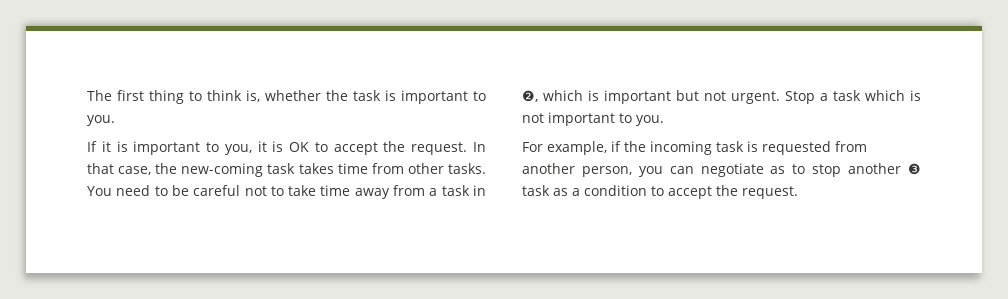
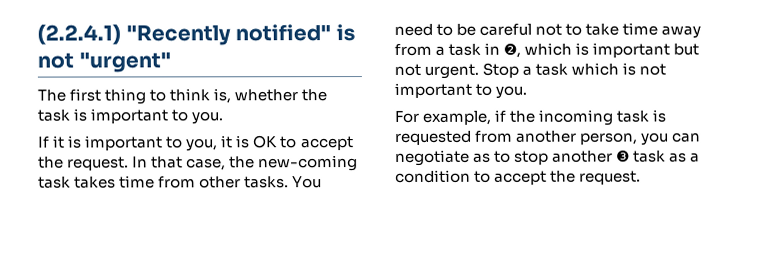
(87, 95) none -> [37,24,355,46] [37,52,171,73] (2.2.4.1) "Recently notified" is not "urgent" //

